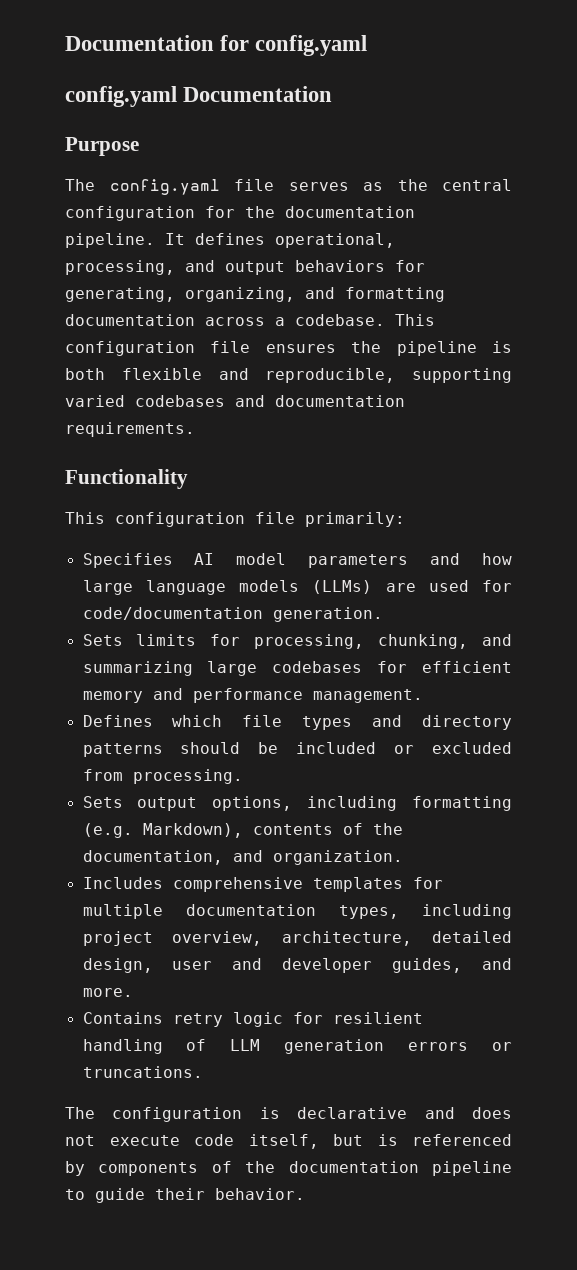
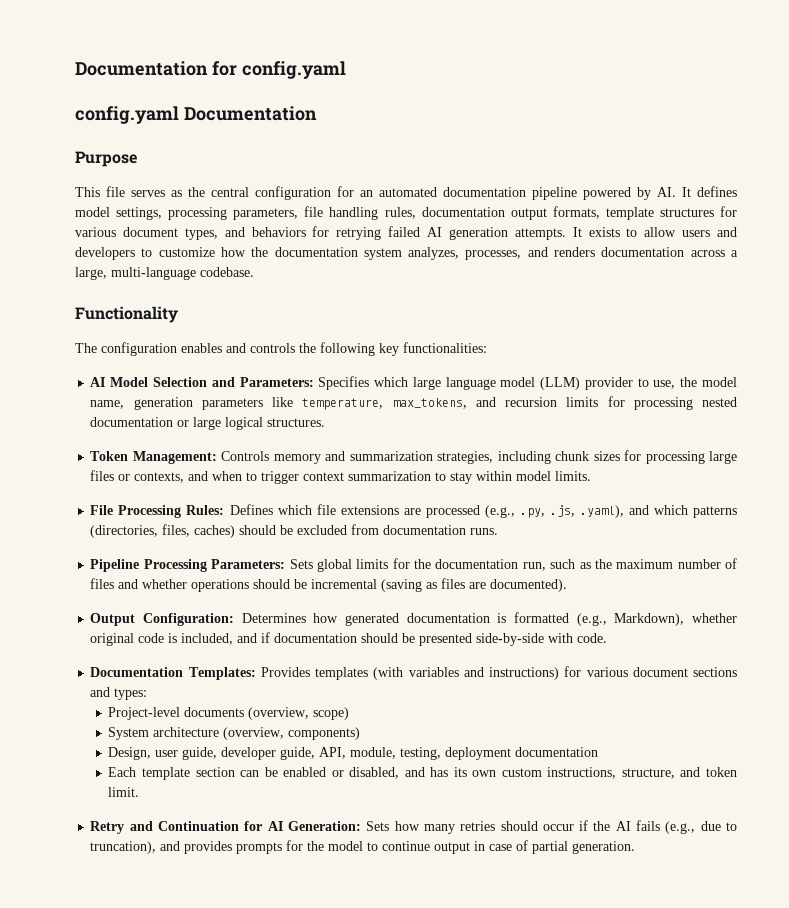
[65,179,220,195] The config.yaml -> [75,187,100,197] This
[245,206,415,218] [65,233,395,248] [65,260,425,275] [65,287,445,302] the documentation pipeline. It defines operational, processing, and output behaviors for generating, organizing, and formatting -> [360,186,737,200] [75,206,738,220] [75,226,737,240] [75,247,596,260] an automated documentation pipeline powered by AI. It defines model settings, processing parameters, file handling rules, documentation output formats, template structures for various document types, and behaviors for retrying failed AI generation attempts. It exists to allow users and developers to customize how the documentation system analyzes, processes, and renders
(285, 321) none -> [75,267,196,280] large, multi-language
[395,314,435,326] [65,341,512,356] [65,368,512,383] [65,395,405,407] [65,422,195,437] [65,469,188,489] [65,512,405,527] [82,553,512,568] [82,580,512,595] [82,607,383,622] [82,634,512,649] [82,661,512,676] [82,688,423,703] [82,715,512,730] [82,742,512,757] [82,769,243,784] [82,796,512,811] [82,823,403,838] [82,850,403,865] [82,877,443,892] [82,904,512,919] [82,931,512,946] [82,958,512,973] [82,988,133,997] [82,1012,423,1027] [82,1039,512,1054] [82,1066,203,1078] [65,1107,512,1122] [65,1134,512,1149] [65,1161,512,1176] [65,1188,305,1203] This configuration file ensures the pipeline is both flexible and reproducible, supporting varied codebases and documentation requirements. // Functionality // This configuration file primarily: // Specifies AI model parameters and how large language models (LLMs) are used for code/documentation generation. // Sets limits for processing, chunking, and summarizing large codebases for efficient memory and performance management. // Defines which file types and directory patterns should be included or excluded from processing. // Sets output options, including formatting (e.g. Markdown), contents of the documentation, and organization. // Includes comprehensive templates for multiple documentation types, including project overview, architecture, detailed design, user and developer guides, and more. // Contains retry logic for resilient handling of LLM generation errors or truncations. // The configuration is declarative and does not execute code itself, but is referenced by components of the documentation pipeline to guide their behavior. -> [75,306,178,323] [75,342,487,356] [90,376,737,390] [90,396,738,410] [90,417,326,430] [90,450,738,464] [90,470,592,484] [90,504,737,518] [90,524,499,538] [90,558,737,572] [90,578,568,592] [90,612,737,626] [90,632,608,646] [90,666,738,680] [90,687,148,700] [108,707,350,720] [108,727,361,740] [108,747,599,760] [108,767,737,780] [108,787,140,797] [90,820,738,834] [90,840,636,854] // Functionality // The configuration enables and controls the following key functionalities: // AI Model Selection and Parameters: Specifies which large language model (LLM) provider to use, the model name, generation parameters like temperature, max_tokens, and recursion limits for processing nested documentation or large logical structures. // Token Management: Controls memory and summarization strategies, including chunk sizes for processing large files or contexts, and when to trigger context summarization to stay within model limits. // File Processing Rules: Defines which file extensions are processed (e.g., .py, .js, .yaml), and which patterns (directories, files, caches) should be excluded from documentation runs. // Pipeline Processing Parameters: Sets global limits for the documentation run, such as the maximum number of files and whether operations should be incremental (saving as files are documented). // Output Configuration: Determines how generated documentation is formatted (e.g., Markdown), whether original code is included, and if documentation should be presented side-by-side with code. // Documentation Templates: Provides templates (with variables and instructions) for various document sections and types: // Project-level documents (overview, scope) // System architecture (overview, components) // Design, user guide, developer guide, API, module, testing, deployment documentation // Each template section can be enabled or disabled, and has its own custom instructions, structure, and token limit. // Retry and Continuation for AI Generation: Sets how many retries should occur if the AI fails (e.g., due to truncation), and provides prompts for the model to continue output in case of partial generation.

